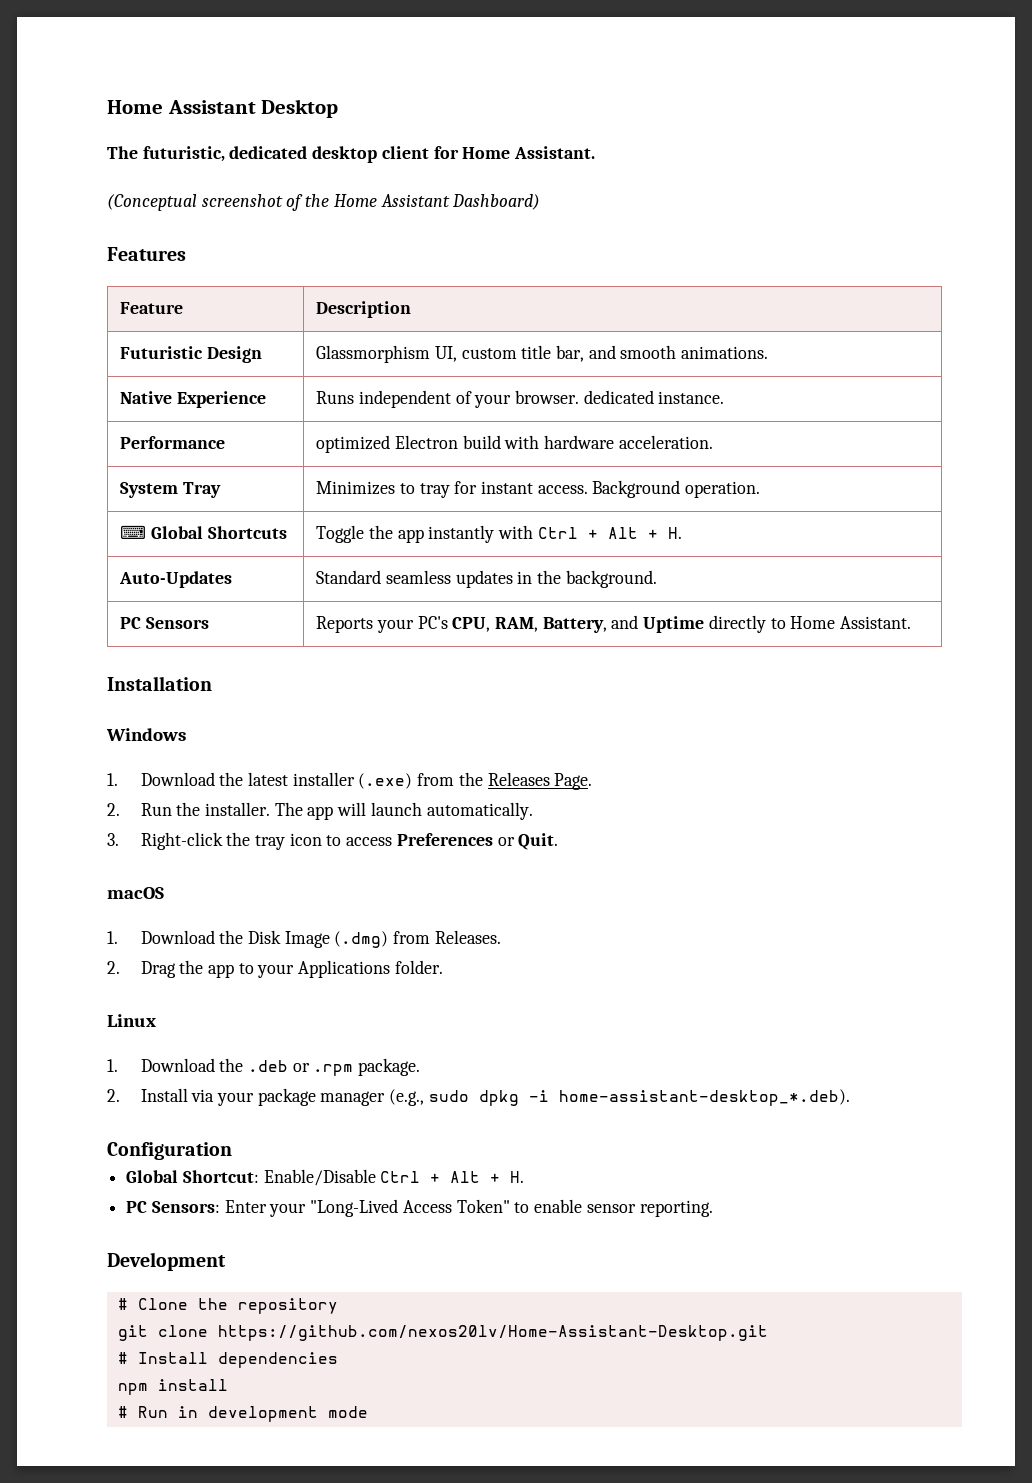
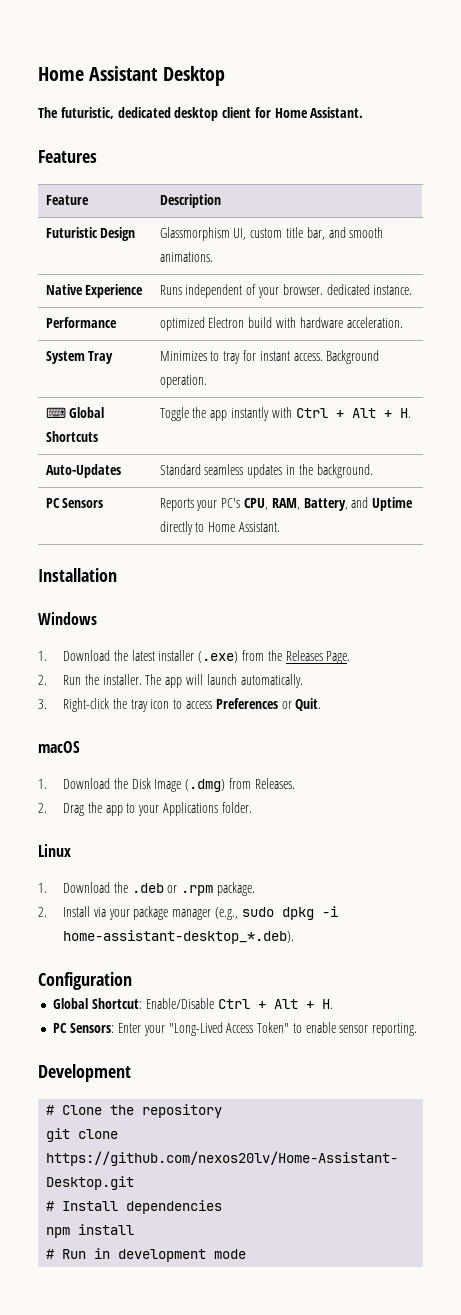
[107,194,541,211] // (Conceptual screenshot of the Home Assistant Dashboard) -> (364, 112) none

